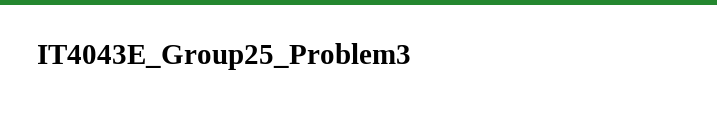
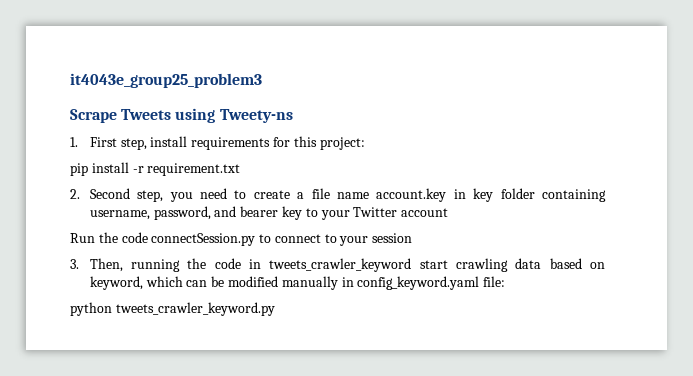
[37,43,411,70] IT4043E_Group25_Problem3 -> [70,73,262,88] [70,108,293,123] [70,136,365,150] [70,162,241,176] [70,188,607,202] [89,206,449,220] [70,232,413,246] [70,258,605,272] [89,276,506,290] [70,302,275,316] it4043e_group25_problem3 // Scrape Tweets using Tweety-ns // 1. First step, install requirements for this project: // pip install -r requirement.txt // 2. Second step, you need to create a file name account.key in key folder containing username, password, and bearer key to your Twitter account // Run the code connectSession.py to connect to your session // 3. Then, running the code in tweets_crawler_keyword start crawling data based on keyword, which can be modified manually in config_keyword.yaml file: // python tweets_crawler_keyword.py

